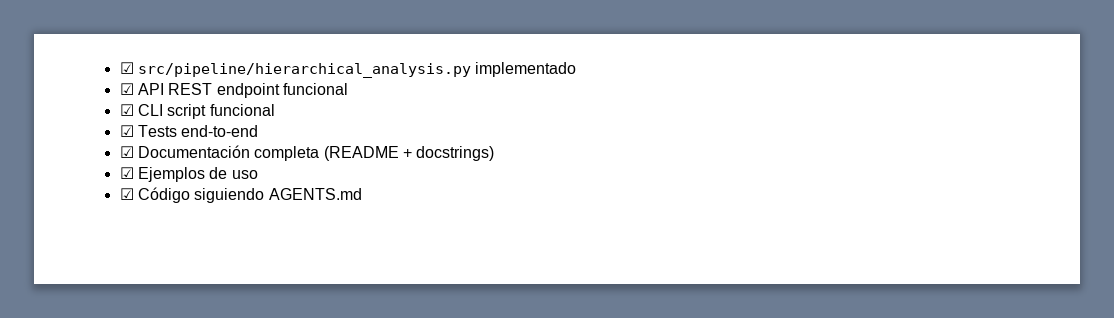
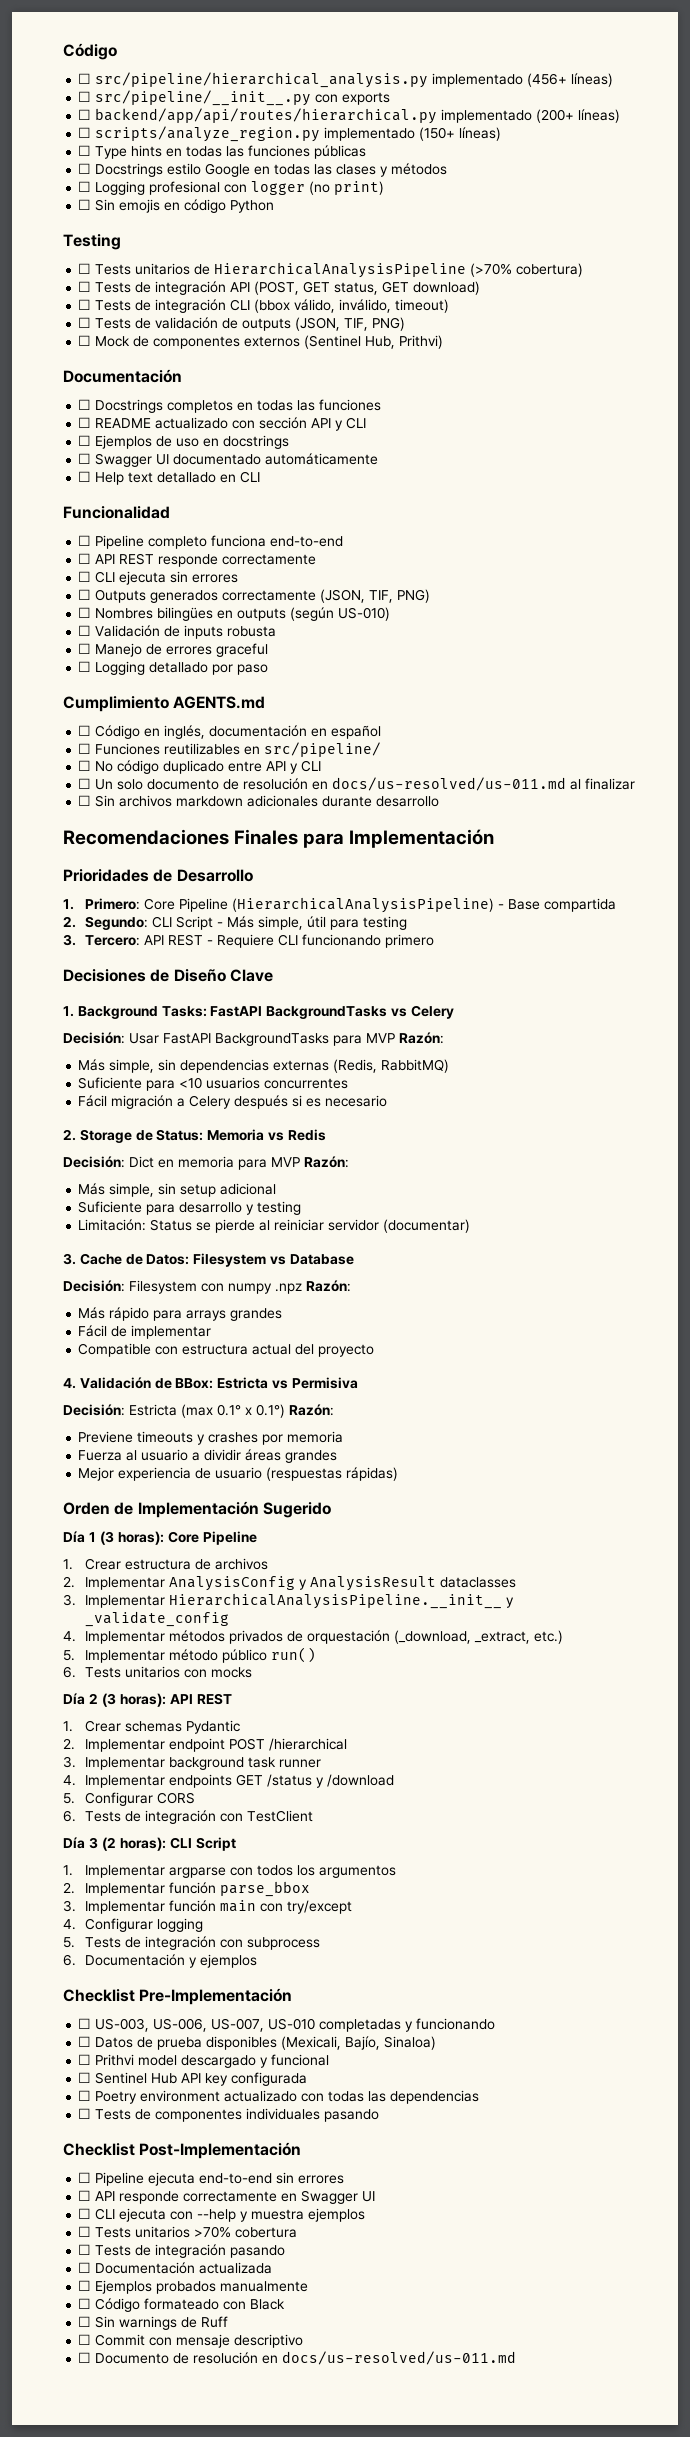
[119,62,134,74] ☑ -> [63,43,117,60] [78,73,92,84] Código // ☐
[119,83,348,98] [119,104,275,119] [119,125,259,137] [119,145,495,161] [119,167,258,182] [119,187,362,203] // ☑ API REST endpoint funcional // ☑ CLI script funcional // ☑ Tests end-to-end // ☑ Documentación completa (README + docstrings) // ☑ Ejemplos de uso // ☑ Código siguiendo AGENTS.md -> [527,73,614,87] [78,90,391,106] [78,108,621,124] [78,126,502,142] [78,145,367,159] [78,163,448,177] [78,181,385,195] [78,199,275,213] [63,234,121,250] [78,262,584,278] [78,281,481,295] [78,299,450,313] [78,317,406,331] [78,335,444,349] [63,369,182,383] [78,399,382,413] [78,417,367,431] [78,435,290,449] [78,453,379,467] [78,471,261,485] [63,506,170,519] [78,535,344,549] [78,553,317,567] [78,571,239,585] [78,589,431,603] [78,607,391,621] [78,625,277,639] [78,643,269,657] [78,661,269,675] [63,696,266,712] [78,725,382,739] [78,742,382,757] [78,760,322,774] [78,777,636,791] [78,795,440,807] [63,829,495,848] [63,869,253,882] [63,897,617,913] [63,916,408,930] [63,934,435,948] [63,969,273,982] [63,1005,454,1019] [63,1032,444,1046] [78,1059,450,1073] [78,1077,349,1091] [78,1095,388,1109] [63,1129,326,1143] [63,1156,349,1170] [78,1183,277,1197] [78,1201,302,1215] [78,1219,471,1233] [63,1253,354,1267] [63,1280,351,1294] [78,1307,283,1321] [78,1325,212,1339] [78,1343,375,1357] [63,1377,358,1389] [63,1404,334,1418] [78,1431,344,1445] [78,1449,338,1463] [78,1467,399,1481] [63,1501,331,1518] [63,1531,257,1545] [63,1558,269,1570] [63,1576,517,1591] [63,1593,515,1609] [85,1611,230,1627] [63,1630,564,1644] [63,1647,317,1663] [63,1666,253,1678] [63,1693,232,1707] [63,1720,241,1734] [63,1738,348,1752] [63,1756,322,1770] [63,1774,395,1788] [63,1792,196,1806] [63,1810,314,1824] [63,1837,236,1851] [63,1865,397,1878] [63,1881,311,1897] [63,1900,353,1914] [63,1918,204,1932] [63,1936,321,1950] [63,1954,258,1968] [63,1988,293,2005] [78,2018,496,2032] [78,2036,437,2050] [78,2054,330,2068] [78,2072,308,2086] [78,2090,480,2104] [78,2108,380,2122] [63,2142,302,2159] [78,2172,345,2186] [78,2190,376,2204] [78,2208,366,2222] [78,2226,298,2238] [78,2244,286,2258] [78,2262,273,2274] [78,2280,309,2294] [78,2298,286,2312] [78,2316,229,2330] [78,2334,304,2348] [78,2351,517,2365] (456+ líneas) // ☐ src/pipeline/__init__.py con exports // ☐ backend/app/api/routes/hierarchical.py implementado (200+ líneas) // ☐ scripts/analyze_region.py implementado (150+ líneas) // ☐ Type hints en todas las funciones públicas // ☐ Docstrings estilo Google en todas las clases y métodos // ☐ Logging profesional con logger (no print) // ☐ Sin emojis en código Python // Testing // ☐ Tests unitarios de HierarchicalAnalysisPipeline (>70% cobertura) // ☐ Tests de integración API (POST, GET status, GET download) // ☐ Tests de integración CLI (bbox válido, inválido, timeout) // ☐ Tests de validación de outputs (JSON, TIF, PNG) // ☐ Mock de componentes externos (Sentinel Hub, Prithvi) // Documentación // ☐ Docstrings completos en todas las funciones // ☐ README actualizado con sección API y CLI // ☐ Ejemplos de uso en docstrings // ☐ Swagger UI documentado automáticamente // ☐ Help text detallado en CLI // Funcionalidad // ☐ Pipeline completo funciona end-to-end // ☐ API REST responde correctamente // ☐ CLI ejecuta sin errores // ☐ Outputs generados correctamente (JSON, TIF, PNG) // ☐ Nombres bilingües en outputs (según US-010) // ☐ Validación de inputs robusta // ☐ Manejo de errores graceful // ☐ Logging detallado por paso // Cumplimiento AGENTS.md // ☐ Código en inglés, documentación en español // ☐ Funciones reutilizables en src/pipeline/ // ☐ No código duplicado entre API y CLI // ☐ Un solo documento de resolución en docs/us-resolved/us-011.md al finalizar // ☐ Sin archivos markdown adicionales durante desarrollo // Recomendaciones Finales para Implementación // Prioridades de Desarrollo // 1. Primero: Core Pipeline (HierarchicalAnalysisPipeline) - Base compartida // 2. Segundo: CLI Script - Más simple, útil para testing // 3. Tercero: API REST - Requiere CLI funcionando primero // Decisiones de Diseño Clave // 1. Background Tasks: FastAPI BackgroundTasks vs Celery // Decisión: Usar FastAPI BackgroundTasks para MVP Razón: // Más simple, sin dependencias externas (Redis, RabbitMQ) // Suficiente para <10 usuarios concurrentes // Fácil migración a Celery después si es necesario // 2. Storage de Status: Memoria vs Redis // Decisión: Dict en memoria para MVP Razón: // Más simple, sin setup adicional // Suficiente para desarrollo y testing // Limitación: Status se pierde al reiniciar servidor (documentar) // 3. Cache de Datos: Filesystem vs Database // Decisión: Filesystem con numpy .npz Razón: // Más rápido para arrays grandes // Fácil de implementar // Compatible con estructura actual del proyecto // 4. Validación de BBox: Estricta vs Permisiva // Decisión: Estricta (max 0.1° x 0.1°) Razón: // Previene timeouts y crashes por memoria // Fuerza al usuario a dividir áreas grandes // Mejor experiencia de usuario (respuestas rápidas) // Orden de Implementación Sugerido // Día 1 (3 horas): Core Pipeline // 1. Crear estructura de archivos // 2. Implementar AnalysisConfig y AnalysisResult dataclasses // 3. Implementar HierarchicalAnalysisPipeline.__init__ y _validate_config // 4. Implementar métodos privados de orquestación (_download, _extract, etc.) // 5. Implementar método público run() // 6. Tests unitarios con mocks // Día 2 (3 horas): API REST // 1. Crear schemas Pydantic // 2. Implementar endpoint POST /hierarchical // 3. Implementar background task runner // 4. Implementar endpoints GET /status y /download // 5. Configurar CORS // 6. Tests de integración con TestClient // Día 3 (2 horas): CLI Script // 1. Implementar argparse con todos los argumentos // 2. Implementar función parse_bbox // 3. Implementar función main con try/except // 4. Configurar logging // 5. Tests de integración con subprocess // 6. Documentación y ejemplos // Checklist Pre-Implementación // ☐ US-003, US-006, US-007, US-010 completadas y funcionando // ☐ Datos de prueba disponibles (Mexicali, Bajío, Sinaloa) // ☐ Prithvi model descargado y funcional // ☐ Sentinel Hub API key configurada // ☐ Poetry environment actualizado con todas las dependencias // ☐ Tests de componentes individuales pasando // Checklist Post-Implementación // ☐ Pipeline ejecuta end-to-end sin errores // ☐ API responde correctamente en Swagger UI // ☐ CLI ejecuta con --help y muestra ejemplos // ☐ Tests unitarios >70% cobertura // ☐ Tests de integración pasando // ☐ Documentación actualizada // ☐ Ejemplos probados manualmente // ☐ Código formateado con Black // ☐ Sin warnings de Ruff // ☐ Commit con mensaje descriptivo // ☐ Documento de resolución en docs/us-resolved/us-011.md

